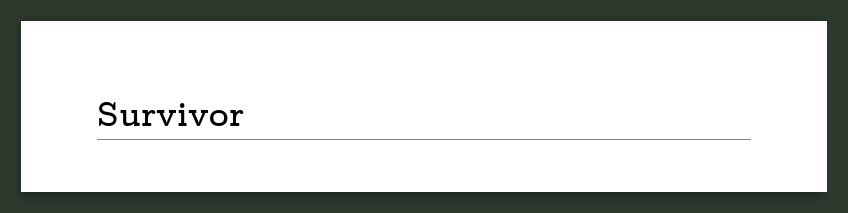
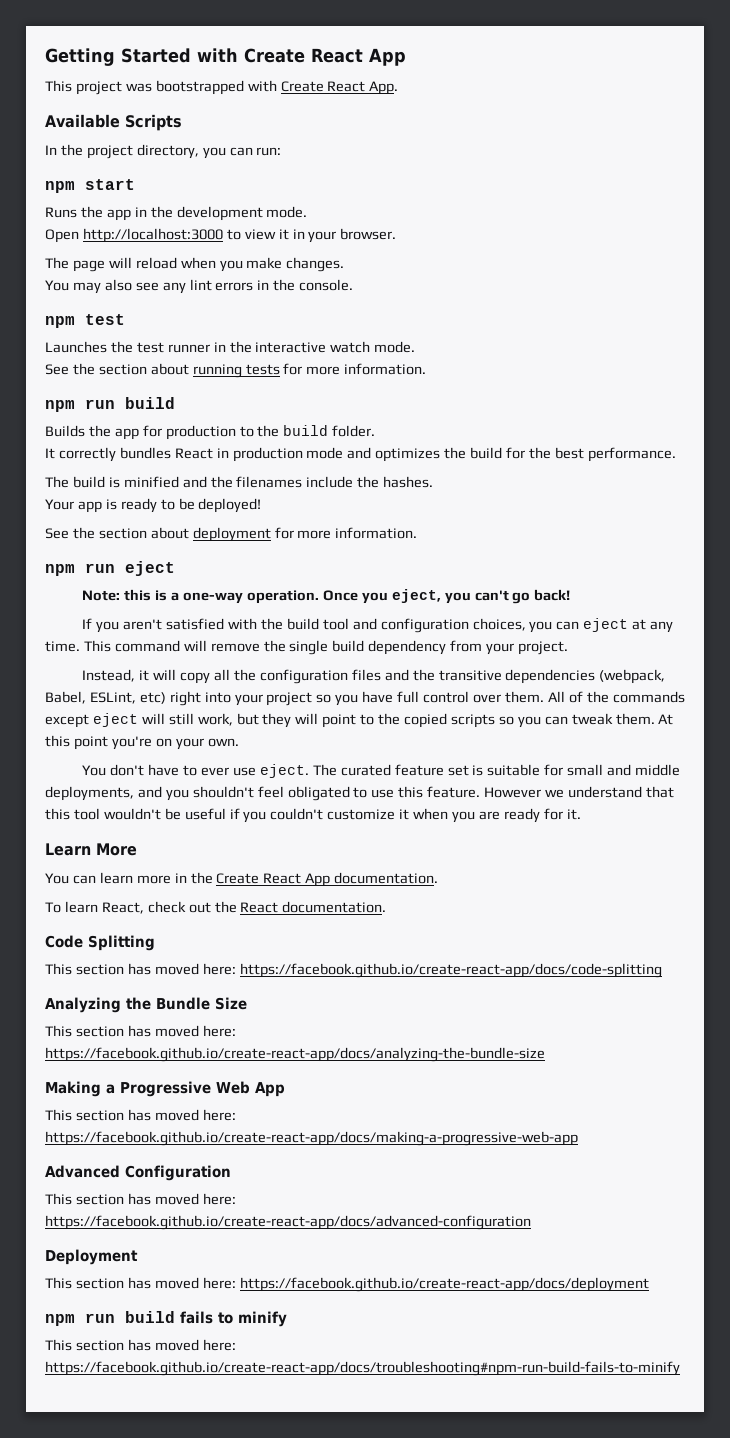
[97,102,244,126] Survivor -> [45,48,406,66] [45,80,399,95] [45,114,182,131] [45,144,282,159] [45,179,135,193] [45,206,308,221] [45,228,397,243] [45,257,345,272] [45,279,354,294] [45,314,125,328] [45,341,416,353] [45,363,427,378] [45,397,175,412] [45,425,376,440] [45,447,676,462] [45,476,434,488] [45,498,262,513] [45,527,418,542] [45,561,175,576] [82,589,571,604] [82,618,674,633] [45,640,569,655] [82,669,666,684] [45,691,685,706] [45,713,674,728] [45,735,239,750] [82,764,681,778] [45,786,674,801] [45,808,581,823] [45,843,137,856] [45,872,439,887] [45,901,387,914] [45,935,155,951] [45,963,662,978] [45,997,247,1013] [45,1025,236,1037] [45,1047,545,1062] [45,1081,285,1097] [45,1109,236,1121] [45,1131,578,1146] [45,1165,231,1181] [45,1193,236,1205] [45,1215,531,1230] [45,1249,138,1265] [45,1277,649,1292] [45,1311,287,1327] [45,1339,236,1351] [45,1361,680,1376] Getting Started with Create React App // This project was bootstrapped with Create React App. // Available Scripts // In the project directory, you can run: // npm start // Runs the app in the development mode. // Open http://localhost:3000 to view it in your browser. // The page will reload when you make changes. // You may also see any lint errors in the console. // npm test // Launches the test runner in the interactive watch mode. // See the section about running tests for more information. // npm run build // Builds the app for production to the build folder. // It correctly bundles React in production mode and optimizes the build for the best performance. // The build is minified and the filenames include the hashes. // Your app is ready to be deployed! // See the section about deployment for more information. // npm run eject // Note: this is a one-way operation. Once you eject, you can't go back! // If you aren't satisfied with the build tool and configuration choices, you can eject at any time. This command will remove the single build dependency from your project. // Instead, it will copy all the configuration files and the transitive dependencies (webpack, Babel, ESLint, etc) right into your project so you have full control over them. All of the commands except eject will still work, but they will point to the copied scripts so you can tweak them. At this point you're on your own. // You don't have to ever use eject. The curated feature set is suitable for small and middle deployments, and you shouldn't feel obligated to use this feature. However we understand that this tool wouldn't be useful if you couldn't customize it when you are ready for it. // Learn More // You can learn more in the Create React App documentation. // To learn React, check out the React documentation. // Code Splitting // This section has moved here: https://facebook.github.io/create-react-app/docs/code-splitting // Analyzing the Bundle Size // This section has moved here: https://facebook.github.io/create-react-app/docs/analyzing-the-bundle-size // Making a Progressive Web App // This section has moved here: https://facebook.github.io/create-react-app/docs/making-a-progressive-web-app // Advanced Configuration // This section has moved here: https://facebook.github.io/create-react-app/docs/advanced-configuration // Deployment // This section has moved here: https://facebook.github.io/create-react-app/docs/deployment // npm run build fails to minify // This section has moved here: https://facebook.github.io/create-react-app/docs/troubleshooting#npm-run-build-fails-to-minify

